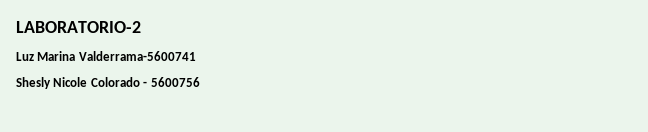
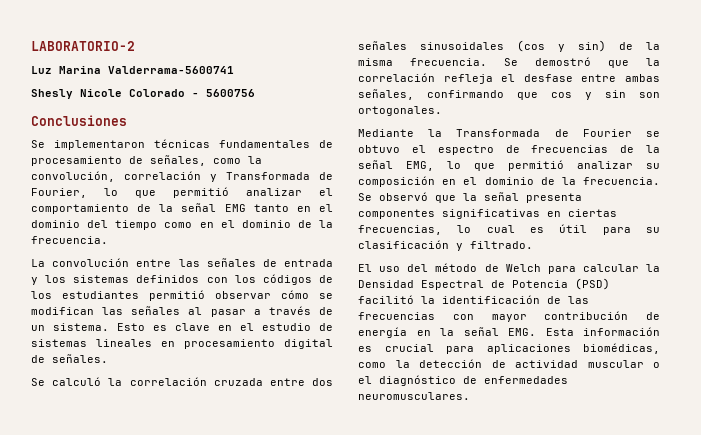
(200, 82) none -> [31,115,127,126] [31,139,333,150] [31,155,262,166] [31,171,333,182] [31,187,333,198] [31,203,333,214] [31,220,333,230] [31,236,108,244] [31,258,333,267] [31,274,333,285] [31,290,333,301] [31,306,333,317] [31,323,333,331] [31,339,333,349] [31,354,108,363] [31,377,333,386] [358,40,660,52] [358,57,660,68] [358,73,660,84] [358,89,660,100] [358,106,442,116] [358,129,660,137] [358,145,660,155] [358,160,660,171] [358,176,660,187] [358,192,582,203] [358,209,617,219] [358,224,660,235] [358,240,533,251] [358,263,660,274] [358,278,610,290] [358,295,589,304] [358,311,660,322] [358,327,660,338] [358,343,660,354] [358,359,660,368] [358,375,568,386] [358,392,470,400] // Conclusiones // Se implementaron técnicas fundamentales de procesamiento de señales, como la convolución, correlación y Transformada de Fourier, lo que permitió analizar el comportamiento de la señal EMG tanto en el dominio del tiempo como en el dominio de la frecuencia. // La convolución entre las señales de entrada y los sistemas definidos con los códigos de los estudiantes permitió observar cómo se modifican las señales al pasar a través de un sistema. Esto es clave en el estudio de sistemas lineales en procesamiento digital de señales. // Se calculó la correlación cruzada entre dos señales sinusoidales (cos y sin) de la misma frecuencia. Se demostró que la correlación refleja el desfase entre ambas señales, confirmando que cos y sin son ortogonales. // Mediante la Transformada de Fourier se obtuvo el espectro de frecuencias de la señal EMG, lo que permitió analizar su composición en el dominio de la frecuencia. Se observó que la señal presenta componentes significativas en ciertas frecuencias, lo cual es útil para su clasificación y filtrado. // El uso del método de Welch para calcular la Densidad Espectral de Potencia (PSD) facilitó la identificación de las frecuencias con mayor contribución de energía en la señal EMG. Esta información es crucial para aplicaciones biomédicas, como la detección de actividad muscular o el diagnóstico de enfermedades neuromusculares.

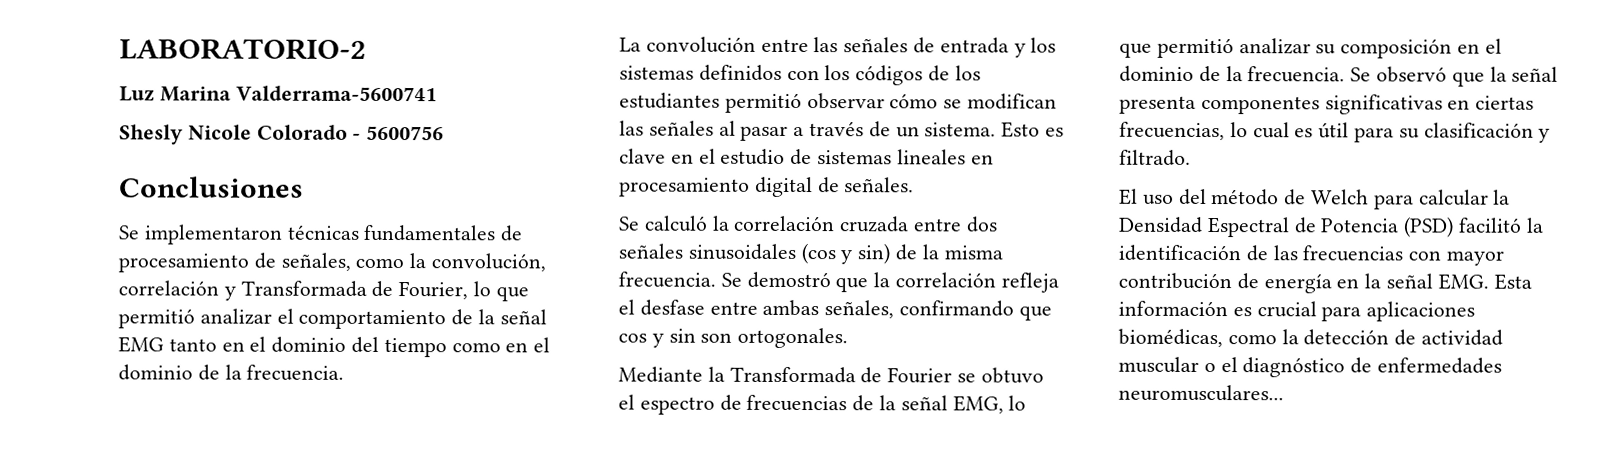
[358,392,470,400] neuromusculares. -> [1118,384,1284,402] neuromusculares...

